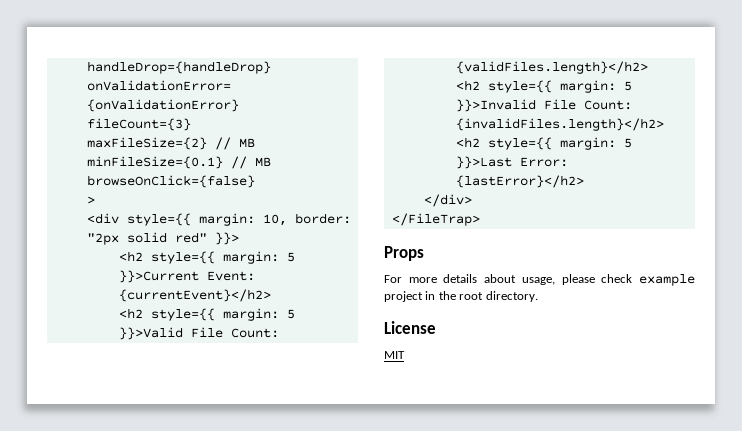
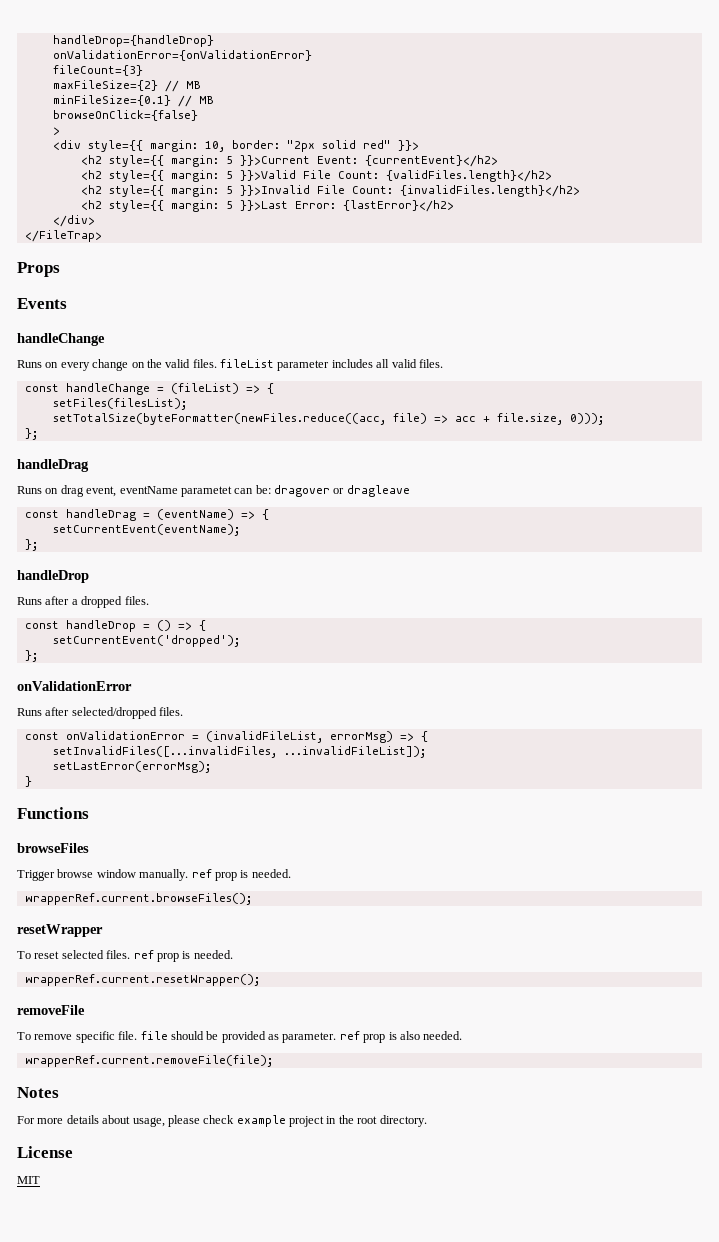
(424, 253) none -> [17,298,67,309] [17,333,105,346] [17,359,443,371] [24,383,274,395] [52,398,187,410] [52,413,604,425] [24,428,38,440] [17,459,89,472] [17,485,410,497] [24,509,269,521] [52,524,240,536] [24,539,38,551] [17,570,89,583] [17,596,149,608] [24,620,206,632] [52,635,240,647] [24,650,38,662] [17,681,132,691] [17,707,184,719] [24,731,428,743] [52,746,426,758] [52,761,211,773] [24,776,32,787] [17,807,89,819] [17,843,89,853] [17,869,291,881] [24,893,252,905] [17,924,103,937] [17,950,233,962] [24,974,260,986] [17,1005,85,1015] [17,1031,463,1043] [24,1055,273,1067] [17,1087,59,1098] // Events // handleChange // Runs on every change on the valid files. fileList parameter includes all valid files. // const handleChange = (fileList) => { // setFiles(filesList); // setTotalSize(byteFormatter(newFiles.reduce((acc, file) => acc + file.size, 0))); // }; // handleDrag // Runs on drag event, eventName parametet can be: dragover or dragleave // const handleDrag = (eventName) => { // setCurrentEvent(eventName); // }; // handleDrop // Runs after a dropped files. // const handleDrop = () => { // setCurrentEvent('dropped'); // }; // onValidationError // Runs after selected/dropped files. // const onValidationError = (invalidFileList, errorMsg) => { // setInvalidFiles([...invalidFiles, ...invalidFileList]); // setLastError(errorMsg); // } // Functions // browseFiles // Trigger browse window manually. ref prop is needed. // wrapperRef.current.browseFiles(); // resetWrapper // To reset selected files. ref prop is needed. // wrapperRef.current.resetWrapper(); // removeFile // To remove specific file. file should be provided as parameter. ref prop is also needed. // wrapperRef.current.removeFile(file); // Notes

